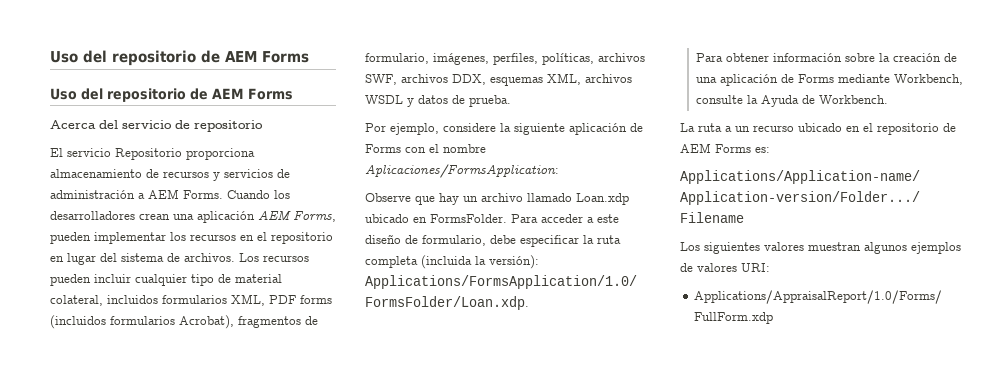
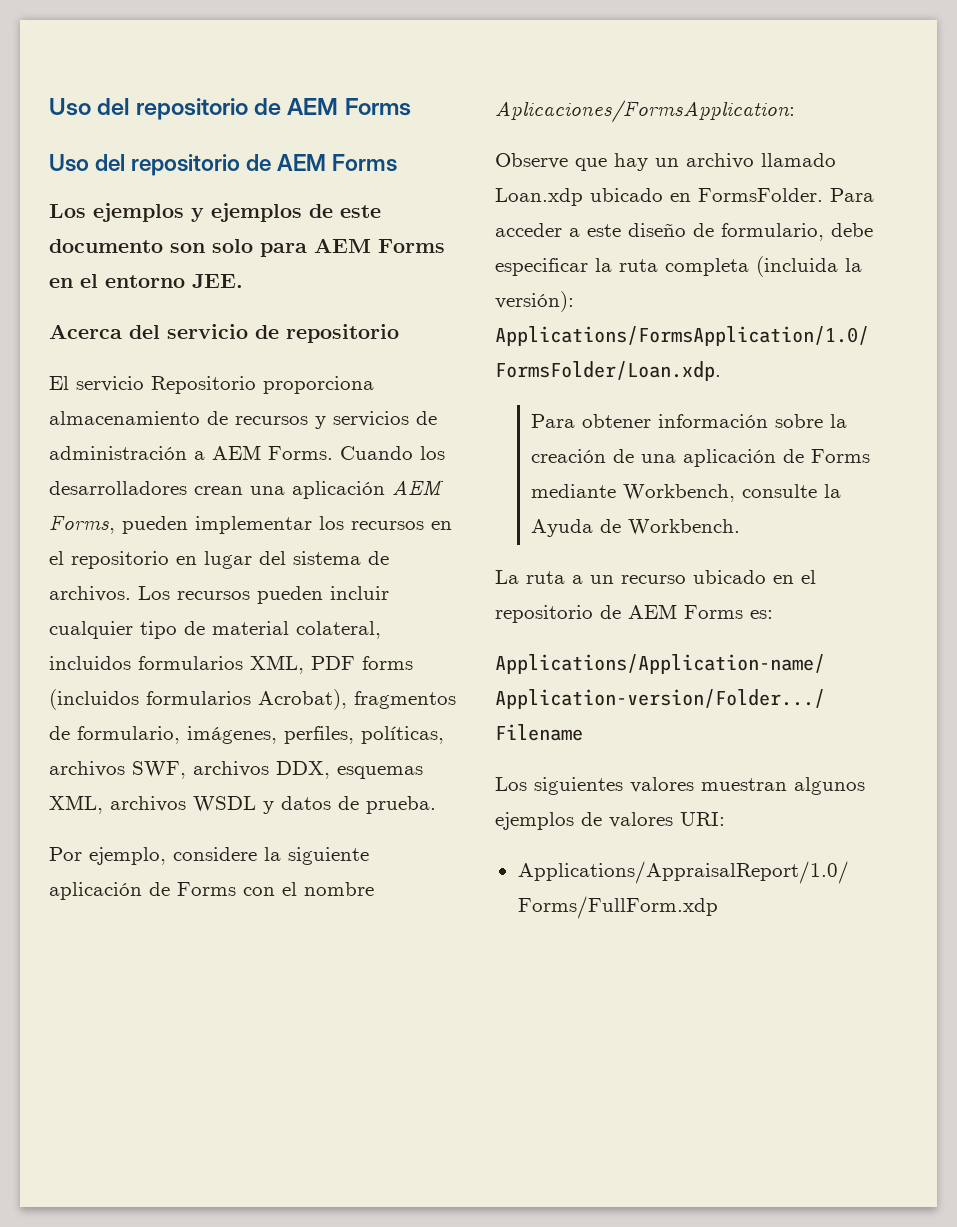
(293, 94) none -> [49,203,381,222] [49,238,445,257] [49,274,243,288] // Los ejemplos y ejemplos de este documento son solo para AEM Forms en el entorno JEE.

